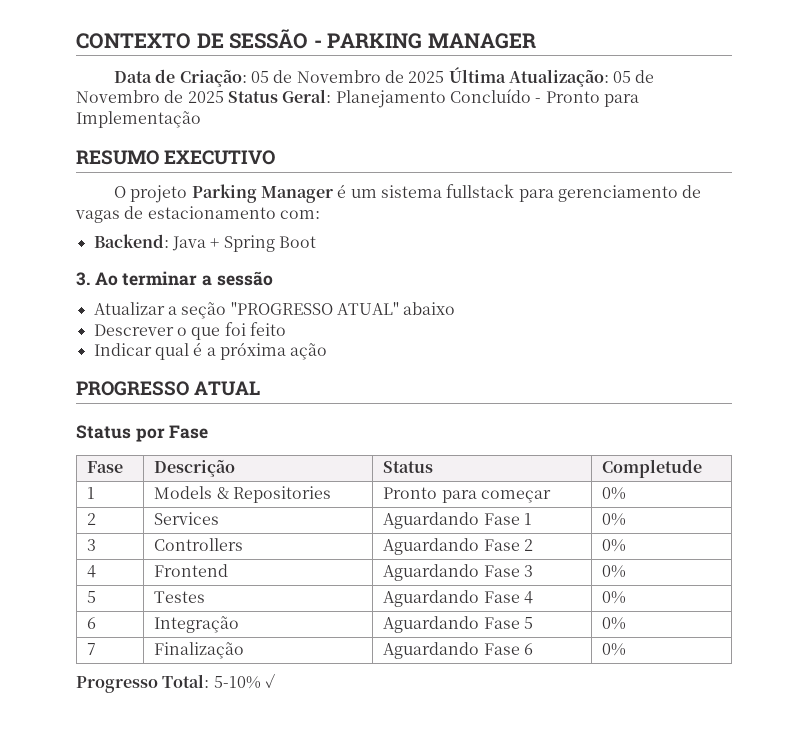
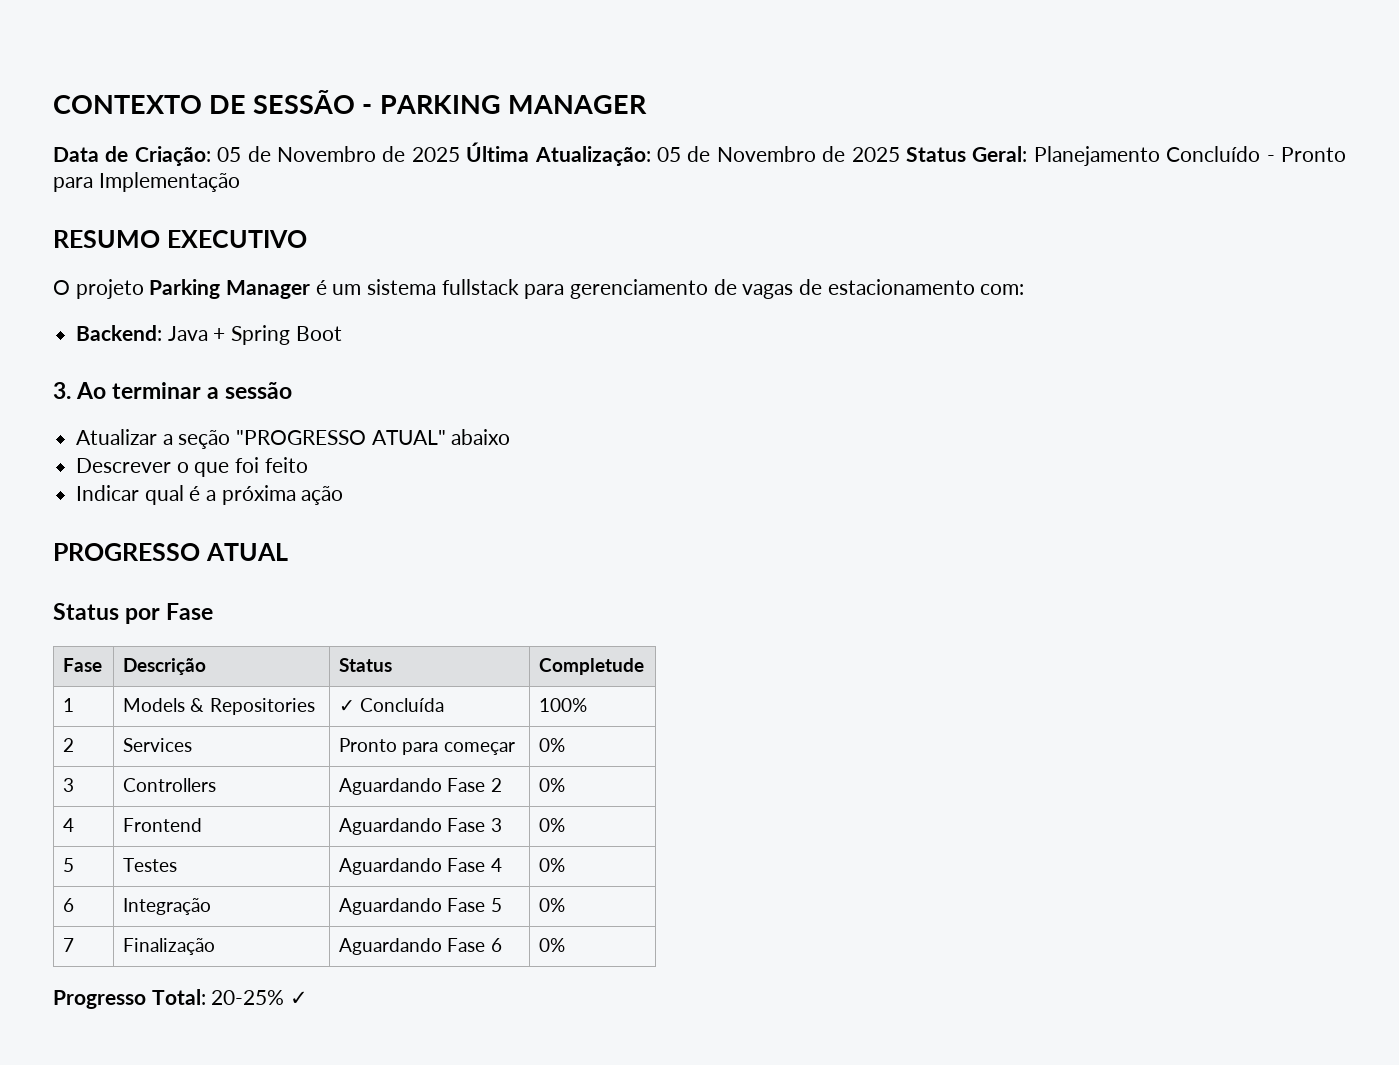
[383,487,551,503] [602,487,627,500] Pronto para começar | 0% -> [339,698,445,712] [539,698,588,712] ✓ Concluída | 100%
[383,512,532,529] Aguardando Fase 1 -> [339,738,515,755] Pronto para começar
[213,676,261,689] 5-10% -> [211,990,285,1005] 20-25%

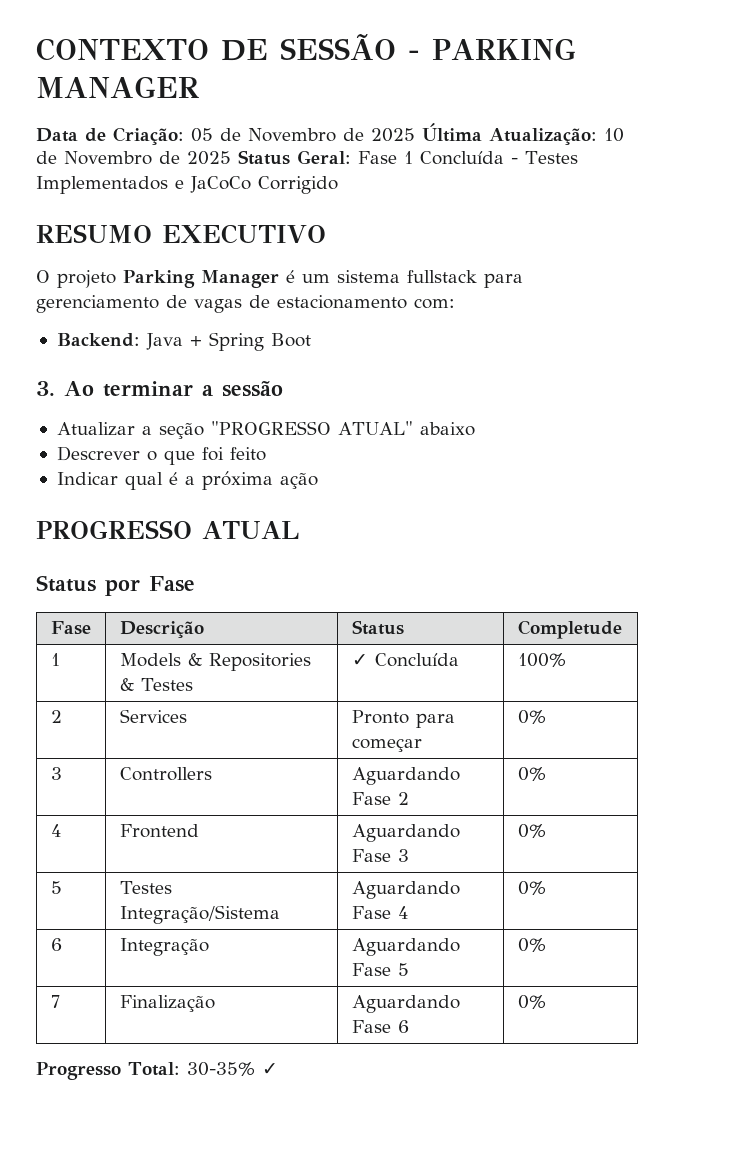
[656,147,681,162] 05 -> [604,128,624,142] 10
[1033,146,1346,166] [53,172,240,192] Planejamento Concluído - Pronto para Implementação -> [358,151,578,165] [36,176,338,194] Fase 1 Concluída - Testes Implementados e JaCoCo Corrigido
(315, 706) none -> [119,678,194,691] & Testes
(178, 865) none -> [119,905,280,924] Integração/Sistema
[211,990,285,1005] 20-25% -> [186,1062,255,1076] 30-35%

